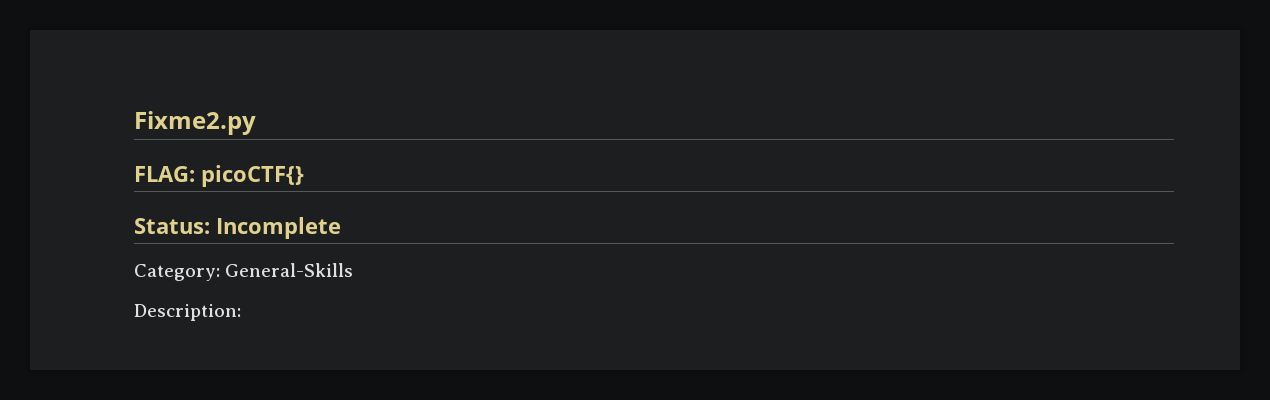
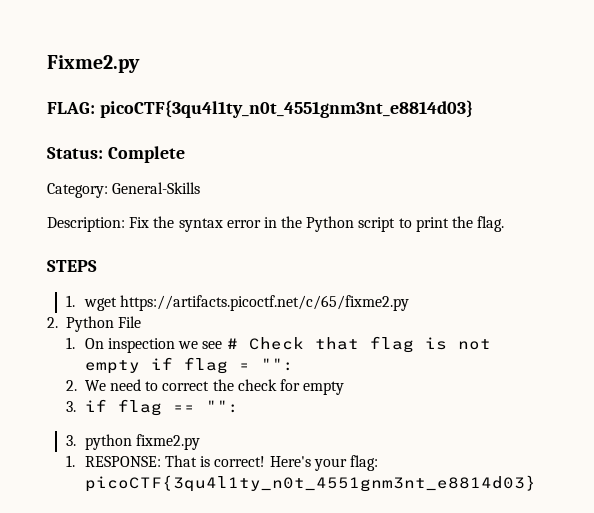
[201,165,304,187] picoCTF{} -> [99,100,473,118] picoCTF{3qu4l1ty_n0t_4551gnm3nt_e8814d03}
[216,217,341,239] Incomplete -> [107,146,185,163] Complete
(241, 312) none -> [129,216,505,232] [47,260,97,272] [65,295,410,311] [47,316,142,332] [65,336,491,353] [84,357,294,374] [65,379,345,395] [65,399,239,416] [65,434,201,450] [65,455,378,471] [84,475,536,492] Fix the syntax error in the Python script to print the flag. // STEPS // 1. wget https://artifacts.picoctf.net/c/65/fixme2.py // 2. Python File // 1. On inspection we see # Check that flag is not empty if flag = "": // 2. We need to correct the check for empty // 3. if flag == "": // 3. python fixme2.py // 1. RESPONSE: That is correct! Here's your flag: picoCTF{3qu4l1ty_n0t_4551gnm3nt_e8814d03}

